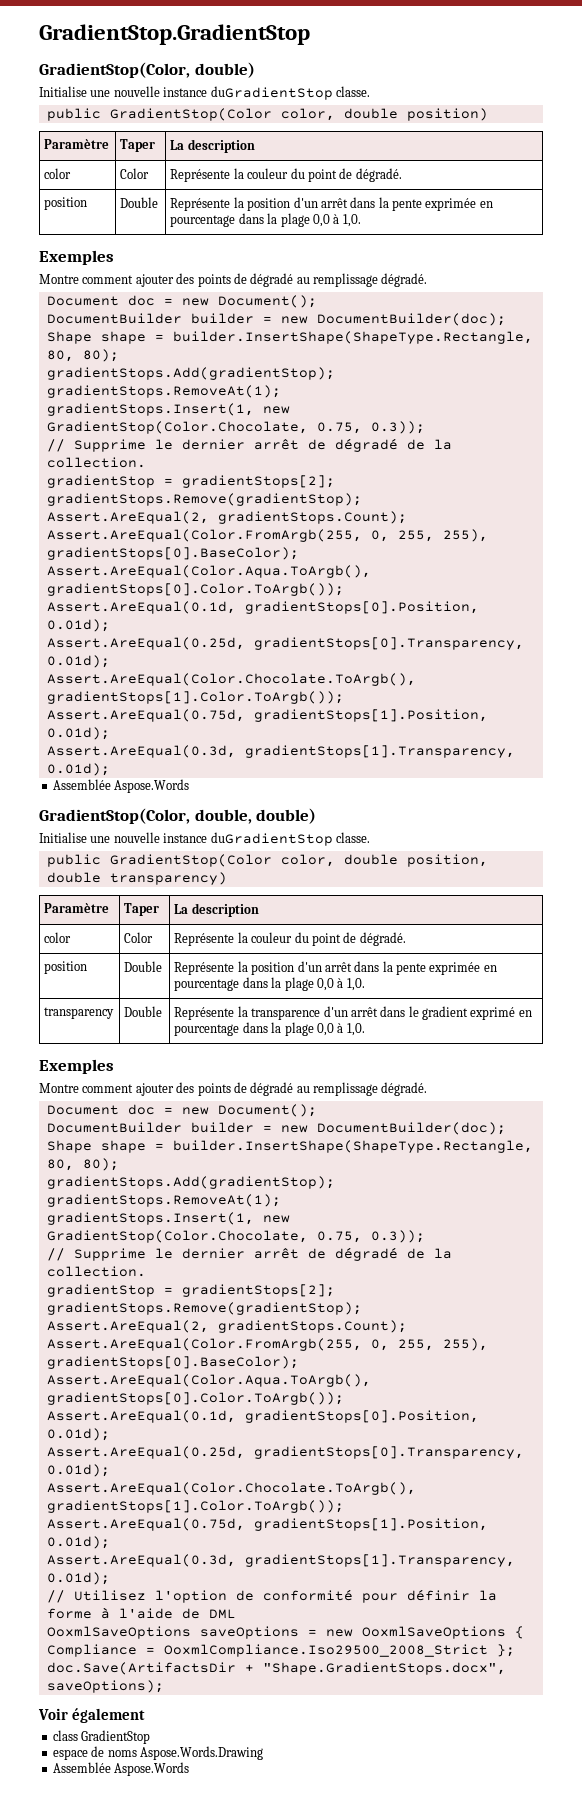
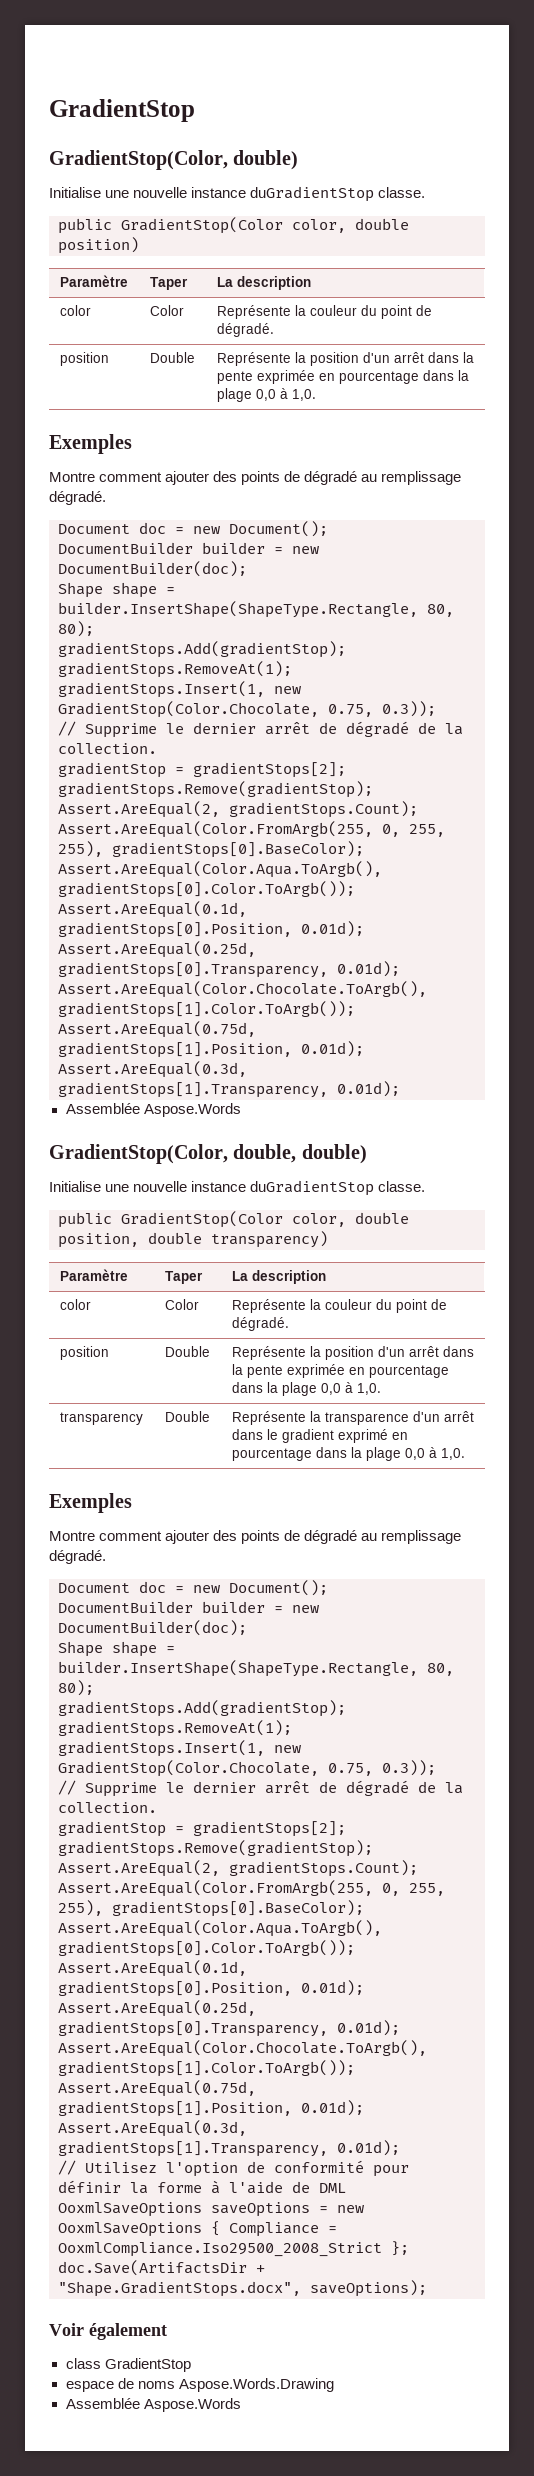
[39,24,310,45] GradientStop.GradientStop -> [49,99,195,122] GradientStop

